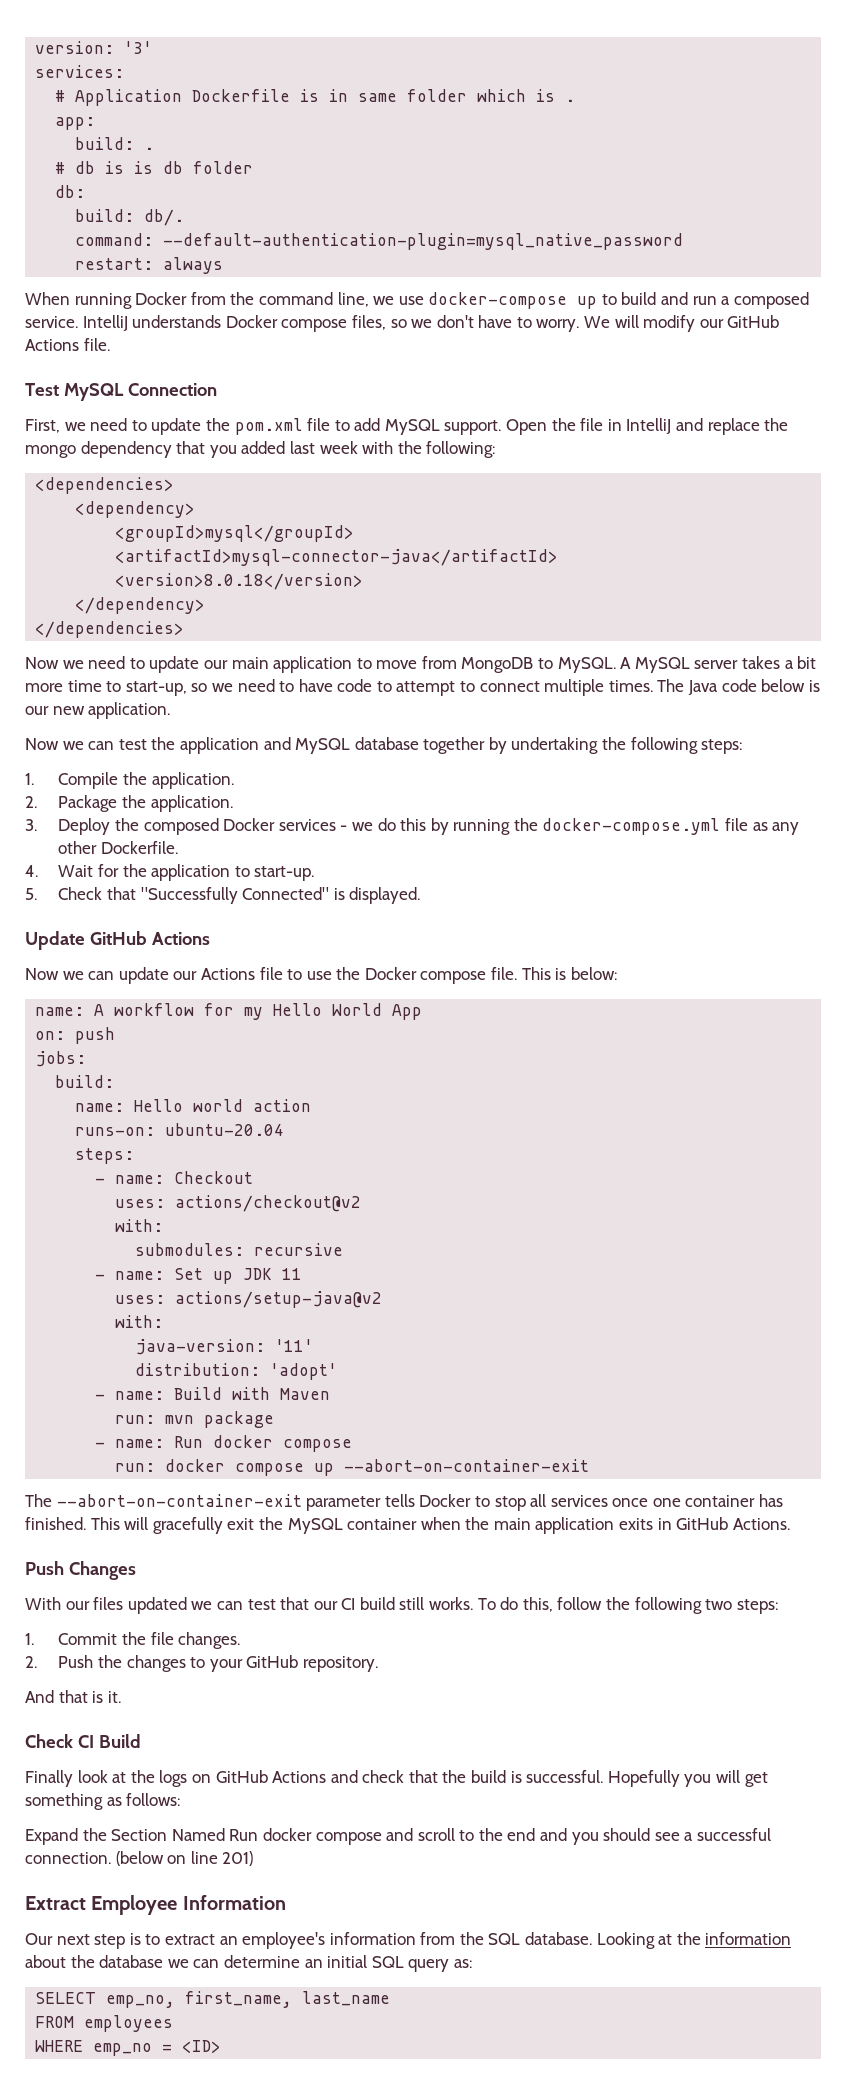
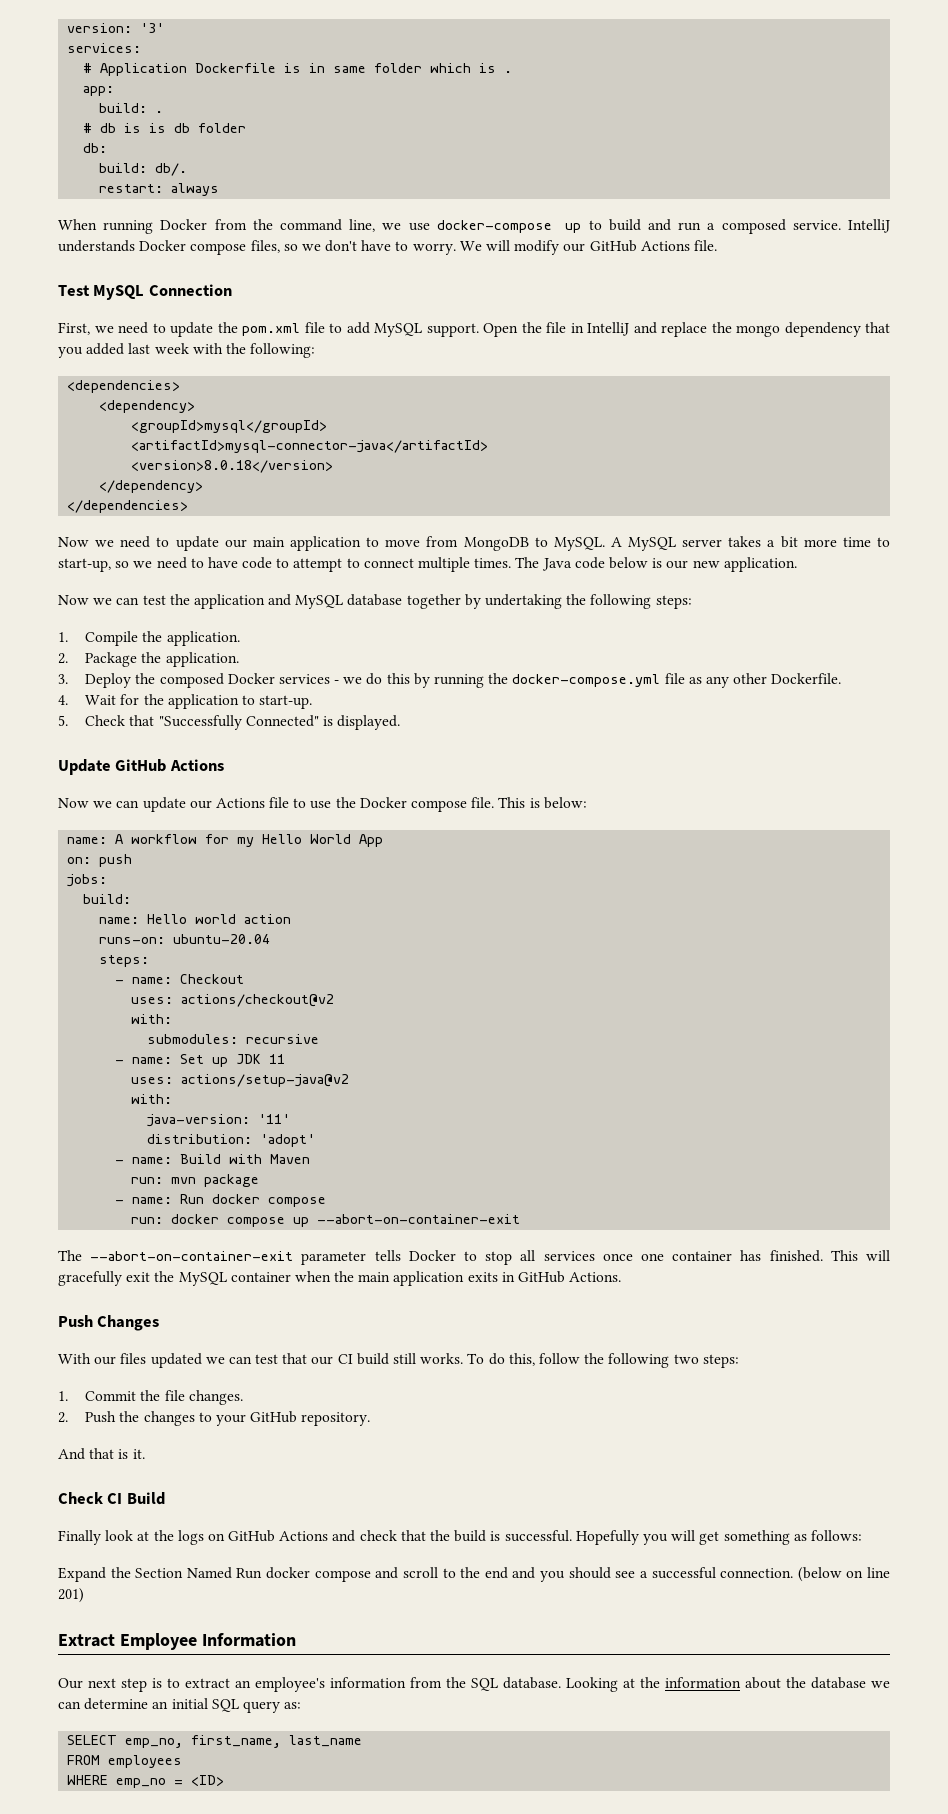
[75,233,684,250] // command: --default-authentication-plugin=mysql_native_password -> (188, 169) none

